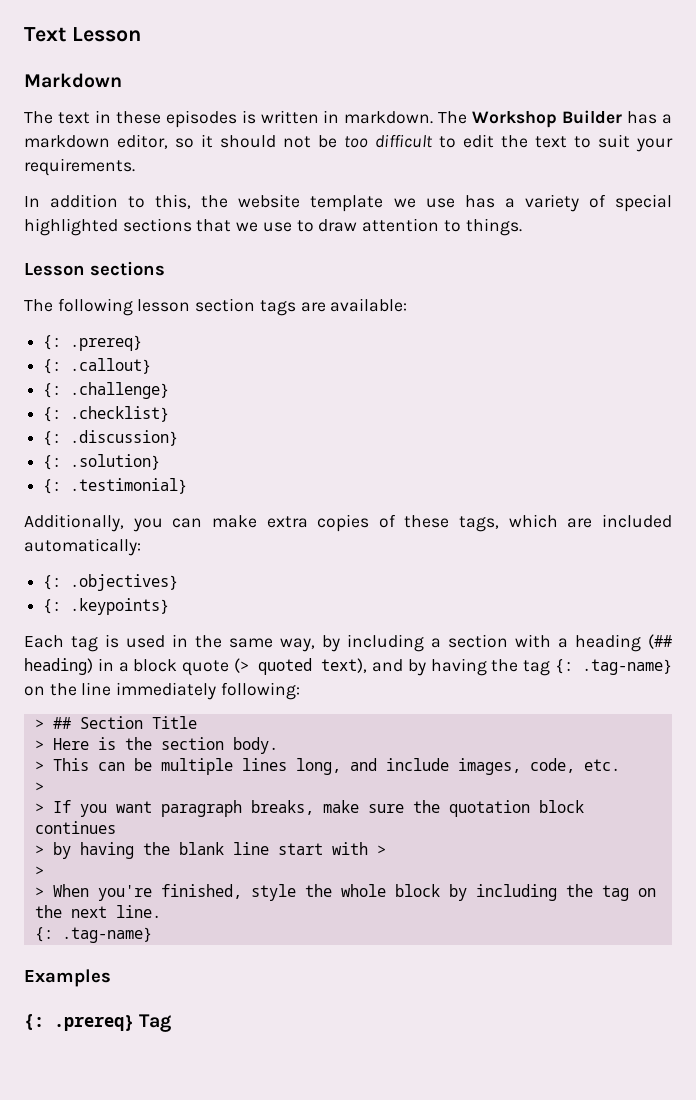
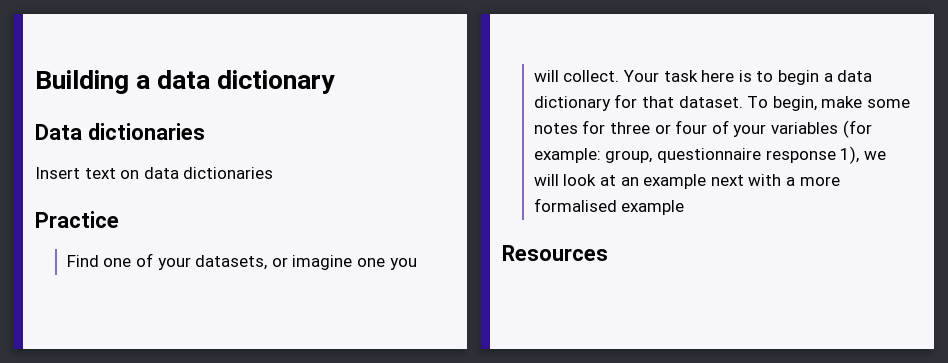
[24,27,141,42] [24,73,122,88] [24,110,672,128] [24,134,673,152] [24,158,135,176] [24,194,673,212] [24,218,522,236] [24,261,165,276] [24,298,408,316] [43,335,143,351] [43,358,152,374] [43,382,170,399] [43,406,170,422] [43,430,179,446] [43,454,161,470] [43,478,188,494] [24,514,672,532] [24,538,141,556] [43,574,179,591] [43,598,170,615] [24,634,672,652] [24,658,672,676] [24,682,300,700] [34,716,197,729] [34,737,278,754] [34,758,620,775] [34,782,44,792] [34,800,584,817] [34,821,116,834] [34,842,386,859] [34,866,44,876] [34,884,656,901] [34,905,161,918] [34,927,152,943] [24,969,111,987] [24,1014,172,1032] Text Lesson // Markdown // The text in these episodes is written in markdown. The Workshop Builder has a markdown editor, so it should not be too difficult to edit the text to suit your requirements. // In addition to this, the website template we use has a variety of special highlighted sections that we use to draw attention to things. // Lesson sections // The following lesson section tags are available: // {: .prereq} // {: .callout} // {: .challenge} // {: .checklist} // {: .discussion} // {: .solution} // {: .testimonial} // Additionally, you can make extra copies of these tags, which are included automatically: // {: .objectives} // {: .keypoints} // Each tag is used in the same way, by including a section with a heading (## heading) in a block quote (> quoted text), and by having the tag {: .tag-name} on the line immediately following: // > ## Section Title // > Here is the section body. // > This can be multiple lines long, and include images, code, etc. // > // > If you want paragraph breaks, make sure the quotation block continues // > by having the blank line start with > // > // > When you're finished, style the whole block by including the tag on the next line. // {: .tag-name} // Examples // {: .prereq} Tag -> [35,70,336,94] [35,123,205,140] [35,167,274,179] [35,211,119,228] [66,253,417,270] [533,70,873,85] [533,94,910,111] [533,120,872,138] [533,146,886,164] [533,174,840,189] [533,198,685,215] [502,245,608,261] Building a data dictionary // Data dictionaries // Insert text on data dictionaries // Practice // Find one of your datasets, or imagine one you will collect. Your task here is to begin a data dictionary for that dataset. To begin, make some notes for three or four of your variables (for example: group, questionnaire response 1), we will look at an example next with a more formalised example // Resources

